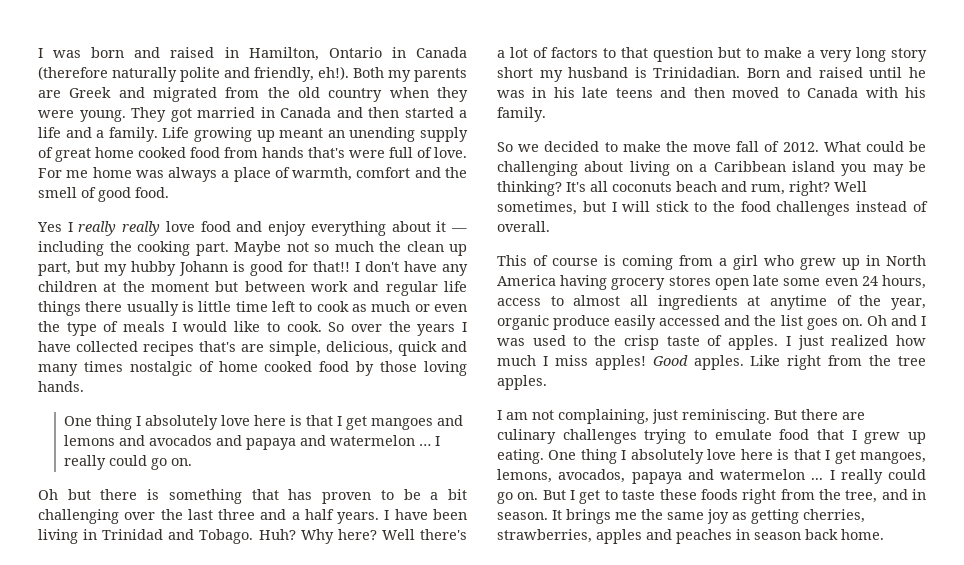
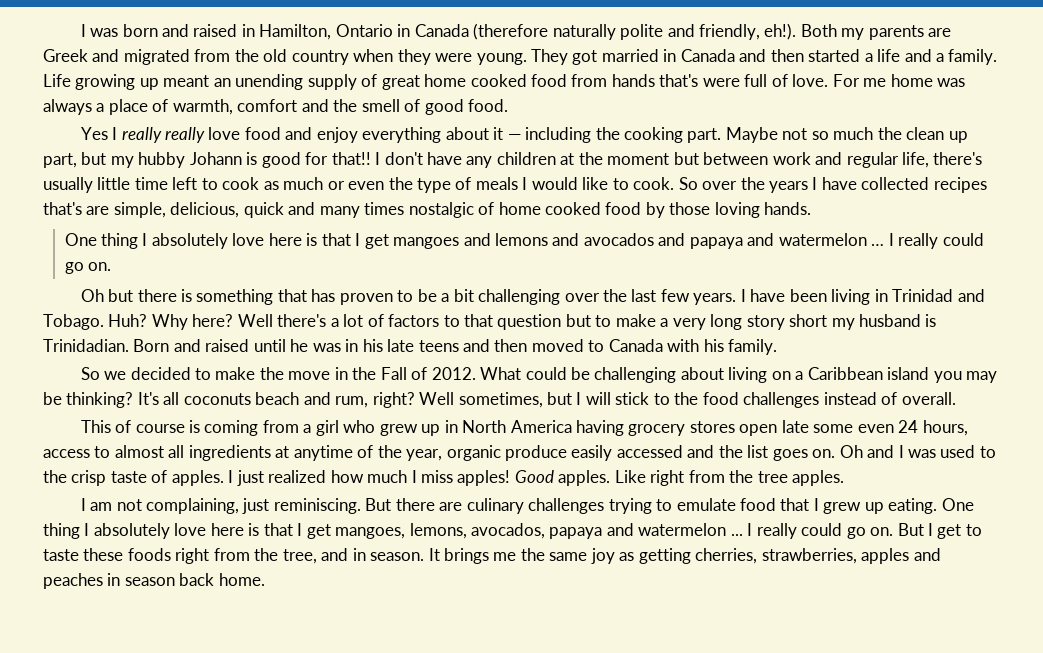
[443,281,467,292] [38,301,195,316] life things there usually is -> [902,152,983,168] [43,177,93,193] life, there's usually
[218,509,334,520] three and a half -> [660,289,690,302] few
[736,141,760,152] fall -> [334,367,407,380] in the Fall

